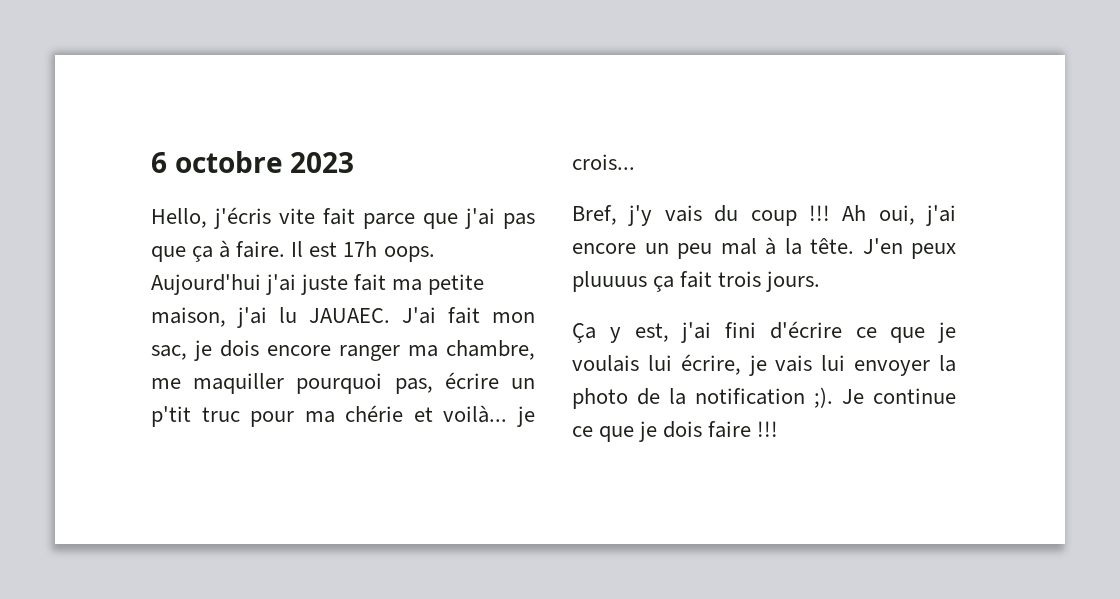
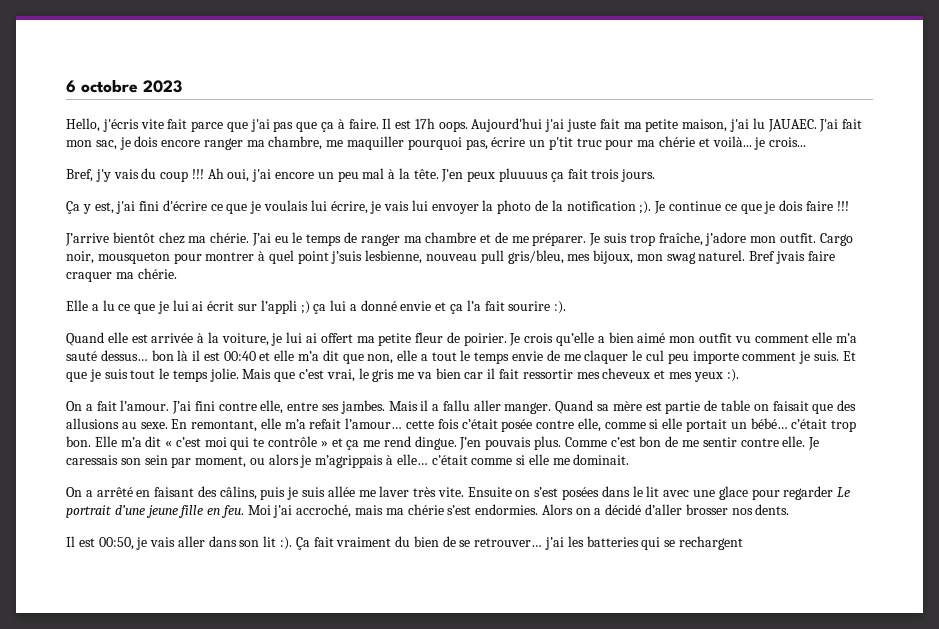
(779, 429) none -> [65,232,853,246] [66,250,835,264] [66,268,177,282] [66,300,567,314] [66,332,858,346] [66,350,856,364] [66,368,739,382] [66,400,857,414] [66,418,857,432] [66,436,820,450] [66,454,630,468] [66,486,851,500] [66,504,790,518] [66,536,743,550] // J’arrive bientôt chez ma chérie. J’ai eu le temps de ranger ma chambre et de me préparer. Je suis trop fraîche, j’adore mon outfit. Cargo noir, mousqueton pour montrer à quel point j’suis lesbienne, nouveau pull gris/bleu, mes bijoux, mon swag naturel. Bref jvais faire craquer ma chérie. // Elle a lu ce que je lui ai écrit sur l’appli ;) ça lui a donné envie et ça l’a fait sourire :). // Quand elle est arrivée à la voiture, je lui ai offert ma petite fleur de poirier. Je crois qu’elle a bien aimé mon outfit vu comment elle m’a sauté dessus… bon là il est 00:40 et elle m’a dit que non, elle a tout le temps envie de me claquer le cul peu importe comment je suis. Et que je suis tout le temps jolie. Mais que c’est vrai, le gris me va bien car il fait ressortir mes cheveux et mes yeux :). // On a fait l’amour. J’ai fini contre elle, entre ses jambes. Mais il a fallu aller manger. Quand sa mère est partie de table on faisait que des allusions au sexe. En remontant, elle m’a refait l’amour… cette fois c’était posée contre elle, comme si elle portait un bébé… c’était trop bon. Elle m’a dit « c’est moi qui te contrôle » et ça me rend dingue. J’en pouvais plus. Comme c’est bon de me sentir contre elle. Je caressais son sein par moment, ou alors je m’agrippais à elle… c’était comme si elle me dominait. // On a arrêté en faisant des câlins, puis je suis allée me laver très vite. Ensuite on s’est posées dans le lit avec une glace pour regarder Le portrait d’une jeune fille en feu. Moi j’ai accroché, mais ma chérie s’est endormies. Alors on a décidé d’aller brosser nos dents. // Il est 00:50, je vais aller dans son lit :). Ça fait vraiment du bien de se retrouver… j’ai les batteries qui se rechargent

